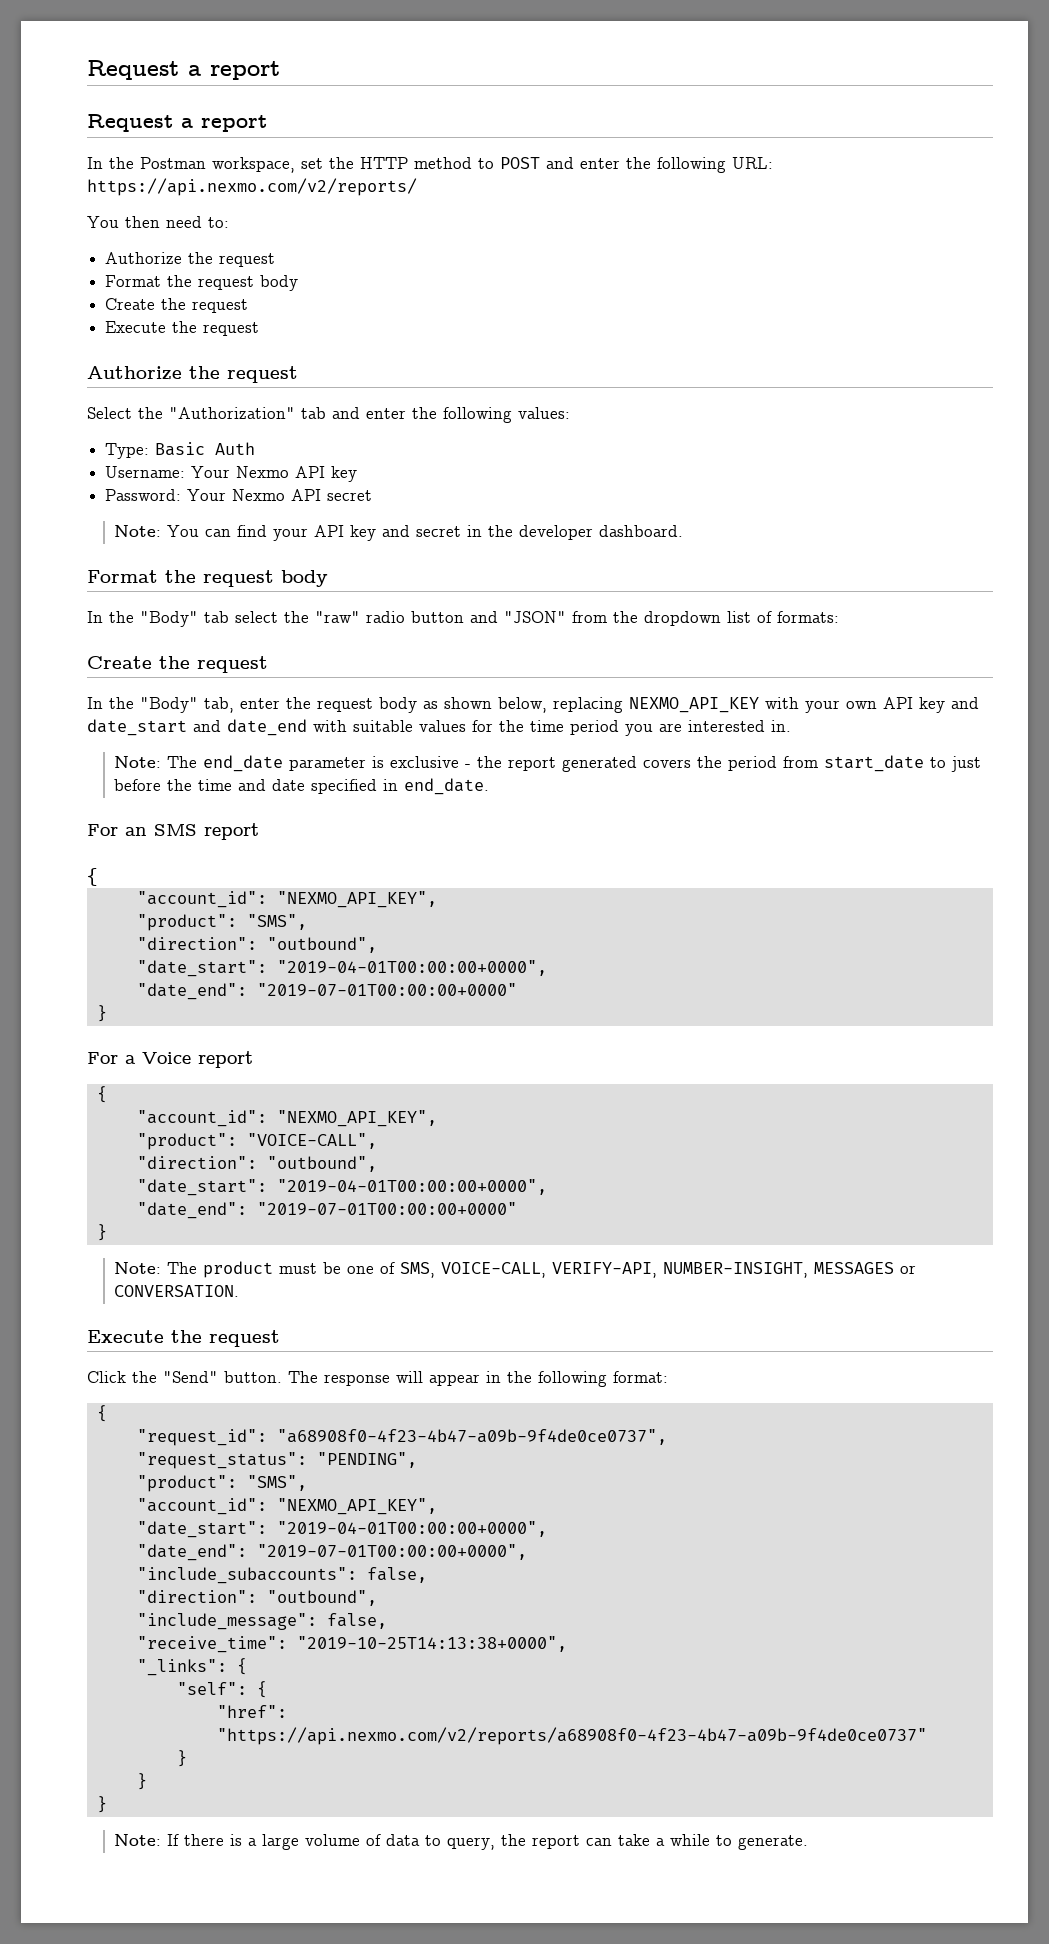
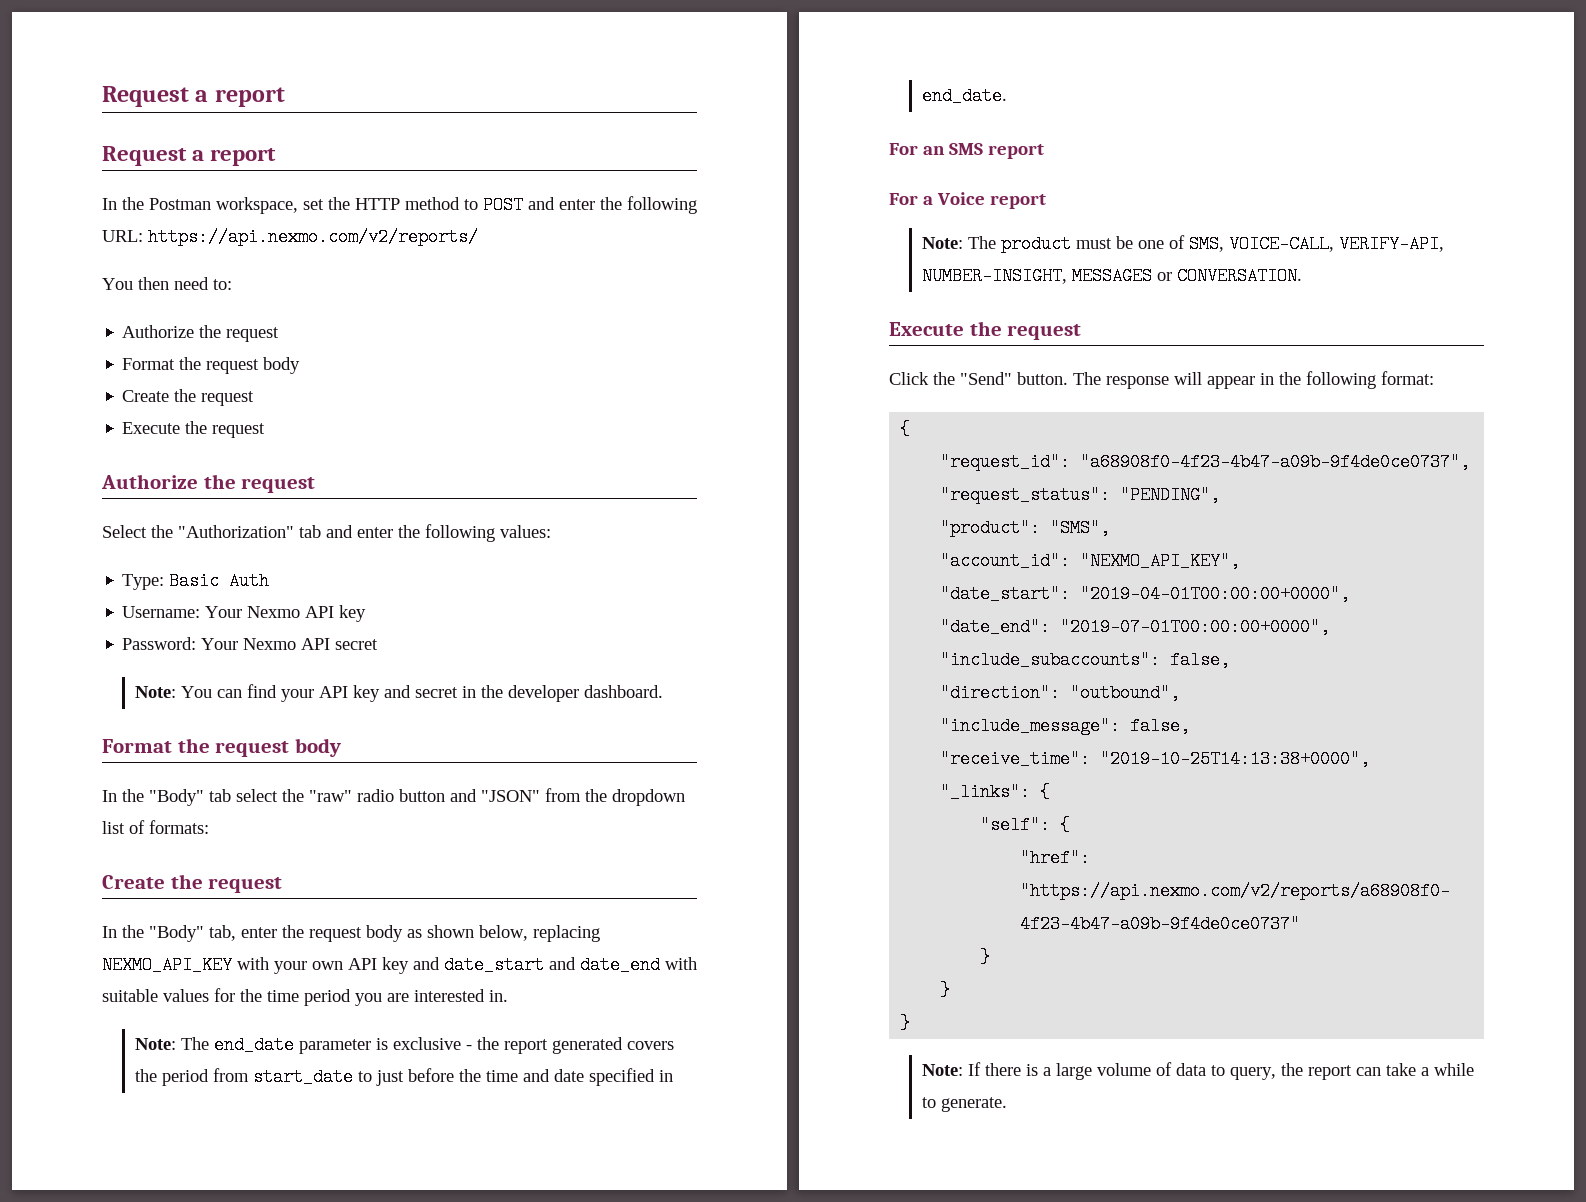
[87,868,97,886] [136,891,437,908] [136,914,307,931] [136,937,377,953] [136,960,547,977] [136,983,517,1000] [96,1005,107,1022] [87,1051,253,1068] [96,1086,107,1103] [136,1110,437,1127] [136,1133,377,1150] [136,1156,377,1172] [136,1179,547,1196] [136,1202,517,1219] [96,1224,107,1241] { // "account_id": "NEXMO_API_KEY", // "product": "SMS", // "direction": "outbound", // "date_start": "2019-04-01T00:00:00+0000", // "date_end": "2019-07-01T00:00:00+0000" // } // For a Voice report // { // "account_id": "NEXMO_API_KEY", // "product": "VOICE-CALL", // "direction": "outbound", // "date_start": "2019-04-01T00:00:00+0000", // "date_end": "2019-07-01T00:00:00+0000" // } -> [889,192,1047,209] For a Voice report

